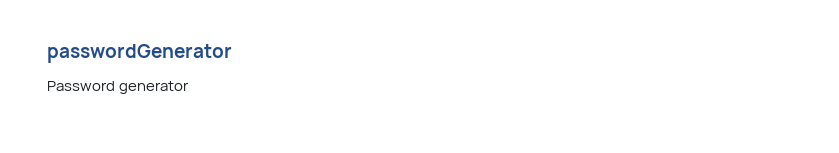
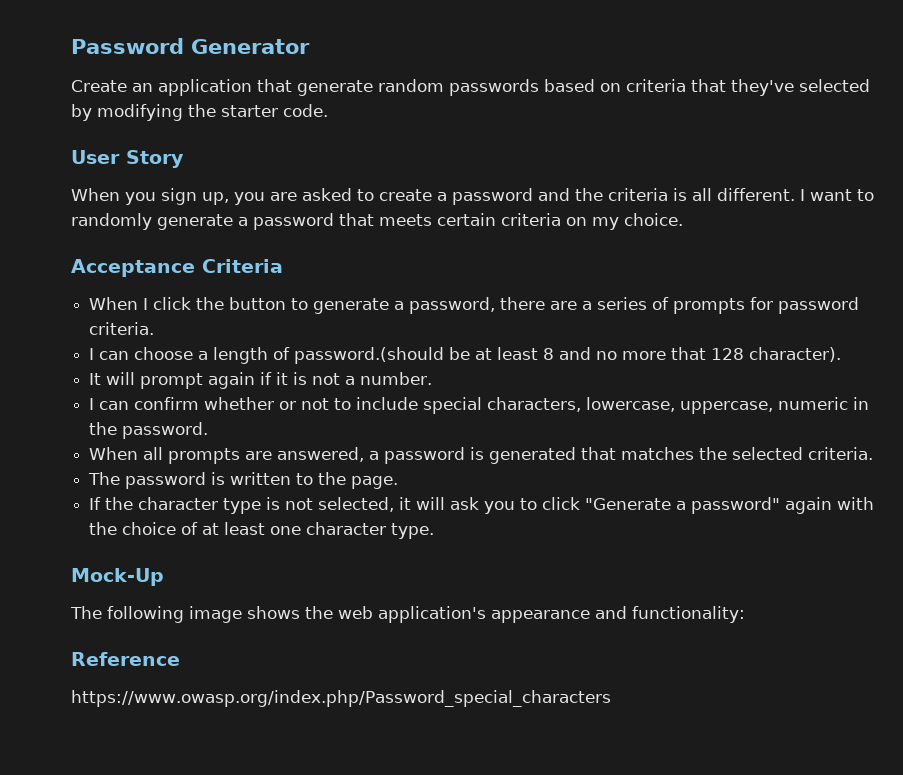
[47,44,232,63] [47,81,190,94] passwordGenerator // Password generator -> [71,38,310,54] [71,79,870,96] [71,104,328,121] [71,150,184,168] [71,188,874,205] [71,213,683,230] [71,259,283,277] [89,297,860,314] [89,322,155,335] [89,347,842,364] [89,372,433,389] [89,397,870,414] [89,422,209,439] [89,447,874,464] [88,472,399,489] [89,497,875,514] [89,522,435,539] [71,568,164,586] [70,606,745,623] [71,652,180,666] [71,690,611,707] Password Generator // Create an application that generate random passwords based on criteria that they've selected by modifying the starter code. // User Story // When you sign up, you are asked to create a password and the criteria is all different. I want to randomly generate a password that meets certain criteria on my choice. // Acceptance Criteria // When I click the button to generate a password, there are a series of prompts for password criteria. // I can choose a length of password.(should be at least 8 and no more that 128 character). // It will prompt again if it is not a number. // I can confirm whether or not to include special characters, lowercase, uppercase, numeric in the password. // When all prompts are answered, a password is generated that matches the selected criteria. // The password is written to the page. // If the character type is not selected, it will ask you to click "Generate a password" again with the choice of at least one character type. // Mock-Up // The following image shows the web application's appearance and functionality: // Reference // https://www.owasp.org/index.php/Password_special_characters

